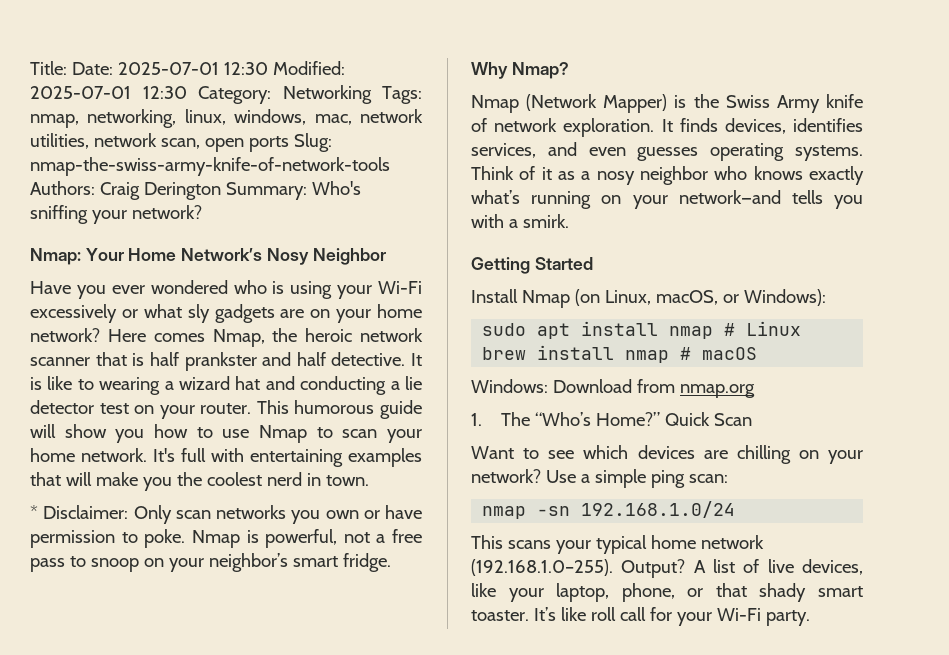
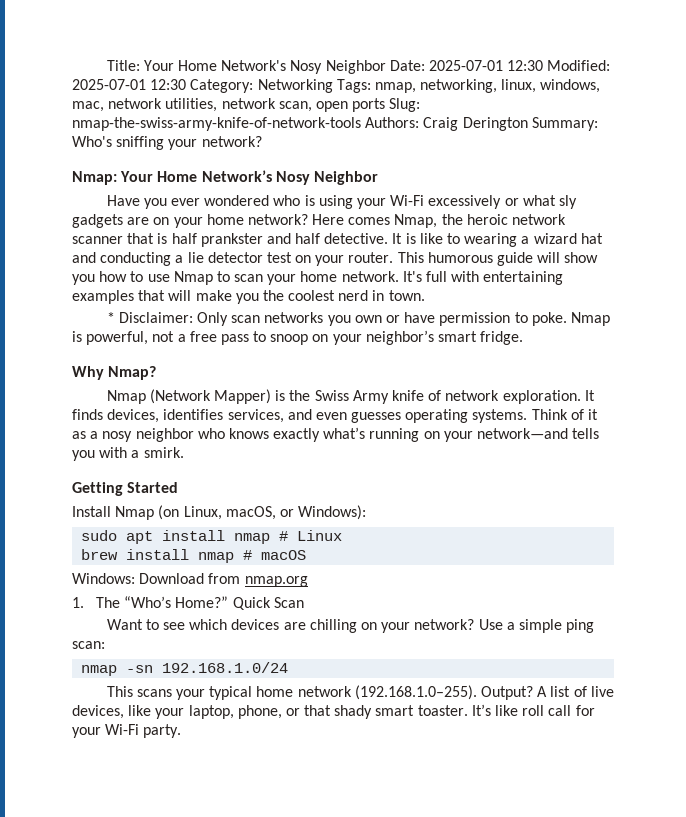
(67, 68) none -> [143,60,386,74] Your Home Network's Nosy Neighbor

